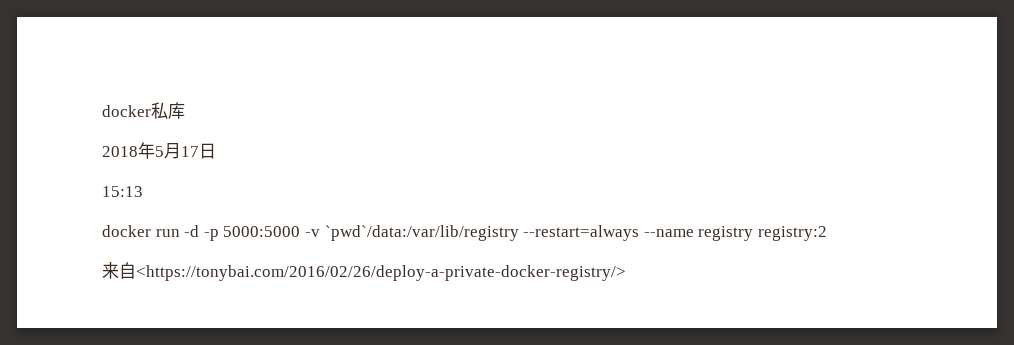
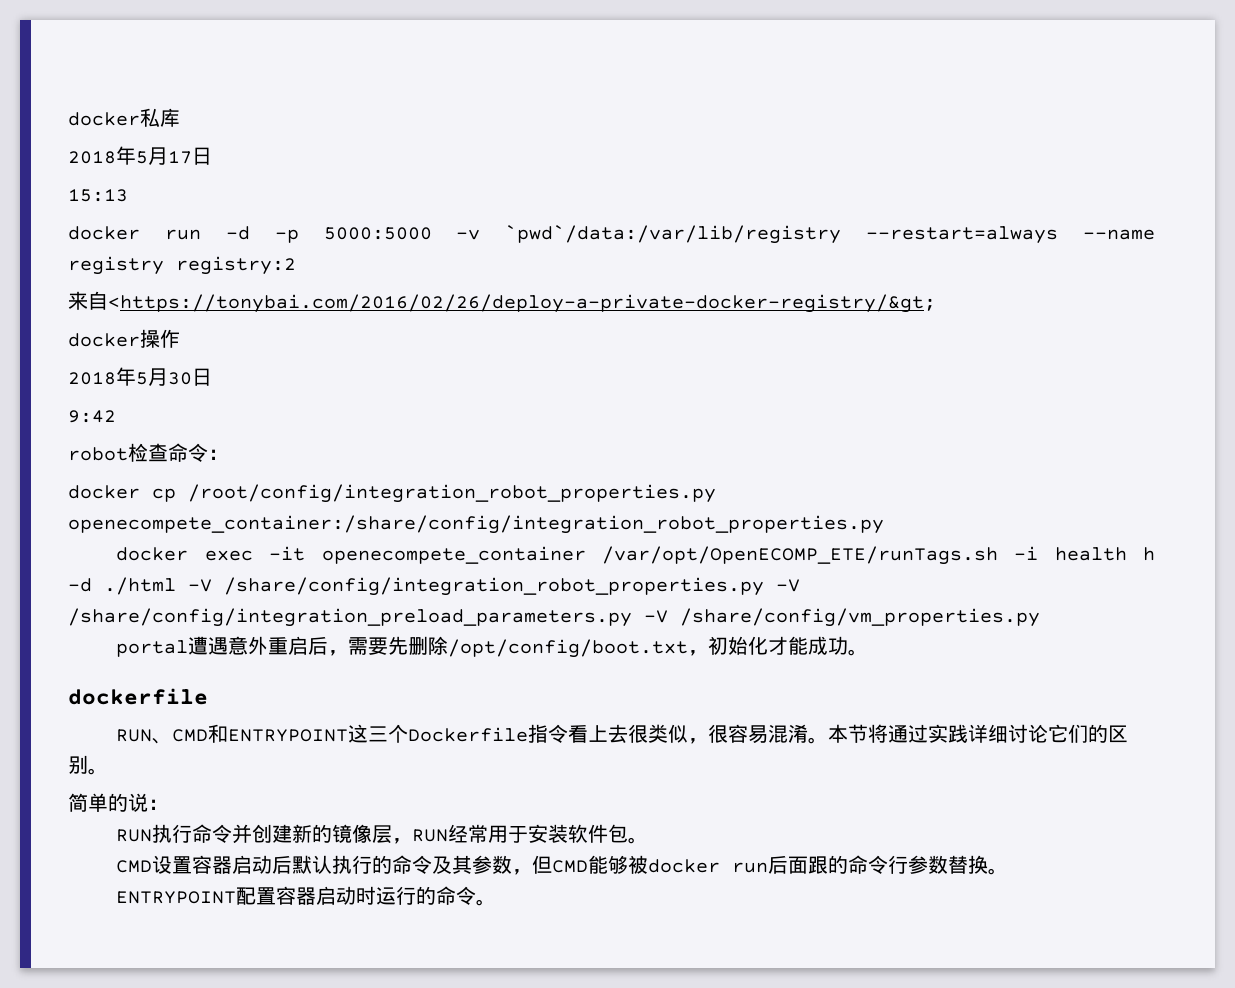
[136,265,626,281] <https://tonybai.com/2016/02/26/deploy-a-private-docker-registry/> -> [108,294,936,313] [68,329,180,348] [68,367,212,386] [68,410,116,423] [68,443,228,462] [68,484,716,503] [68,515,884,534] [116,546,1155,565] [68,577,800,596] [68,608,1040,627] [116,636,869,658] [68,688,208,705] [116,724,1129,744] [68,755,108,775] [68,793,168,812] [116,824,649,844] [116,855,1009,875] [116,886,497,906] <https://tonybai.com/2016/02/26/deploy-a-private-docker-registry/&gt; // docker操作 // 2018年5月30日 // 9:42 // robot检查命令： // docker cp /root/config/integration_robot_properties.py openecompete_container:/share/config/integration_robot_properties.py // docker exec -it openecompete_container /var/opt/OpenECOMP_ETE/runTags.sh -i health h -d ./html -V /share/config/integration_robot_properties.py -V /share/config/integration_preload_parameters.py -V /share/config/vm_properties.py // portal遭遇意外重启后，需要先删除/opt/config/boot.txt，初始化才能成功。 // dockerfile // RUN、CMD和ENTRYPOINT这三个Dockerfile指令看上去很类似，很容易混淆。本节将通过实践详细讨论它们的区别。 // 简单的说： // RUN执行命令并创建新的镜像层，RUN经常用于安装软件包。 // CMD设置容器启动后默认执行的命令及其参数，但CMD能够被docker run后面跟的命令行参数替换。 // ENTRYPOINT配置容器启动时运行的命令。

